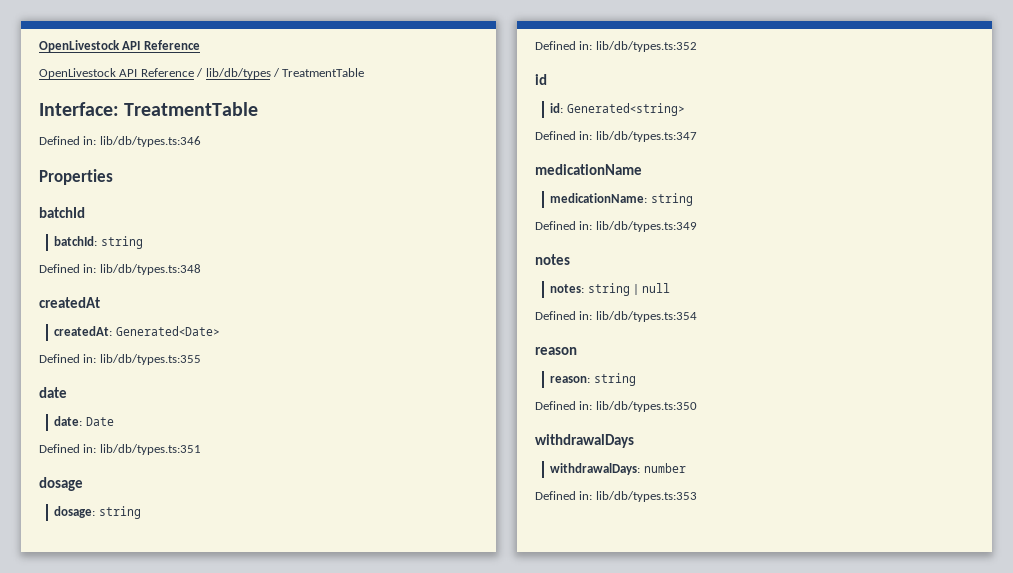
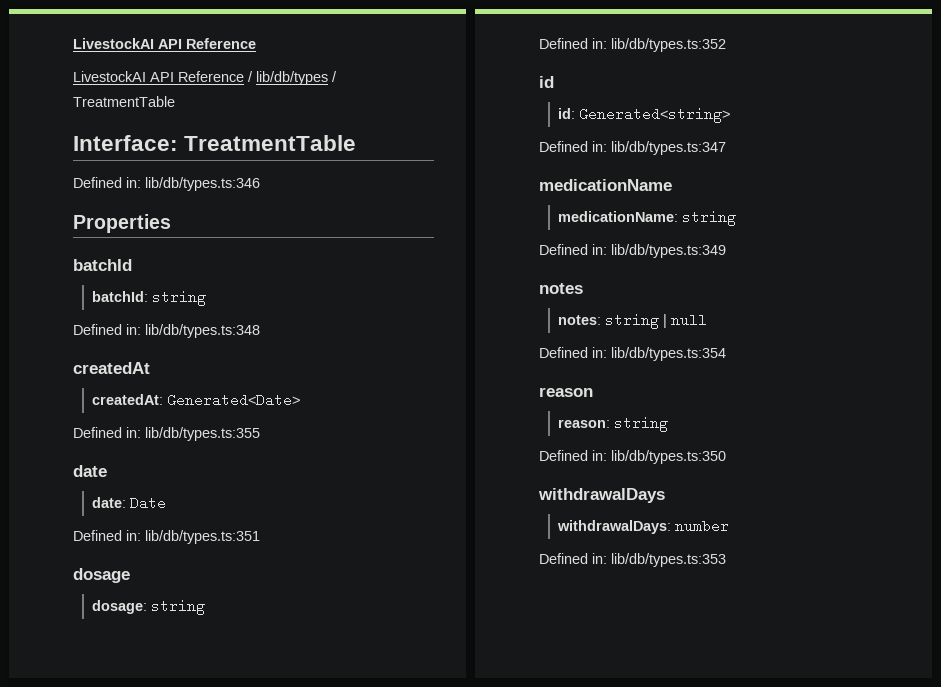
[39,40,120,52] OpenLivestock -> [73,38,154,49] LivestockAI
[39,68,116,79] OpenLivestock -> [73,71,146,82] LivestockAI

